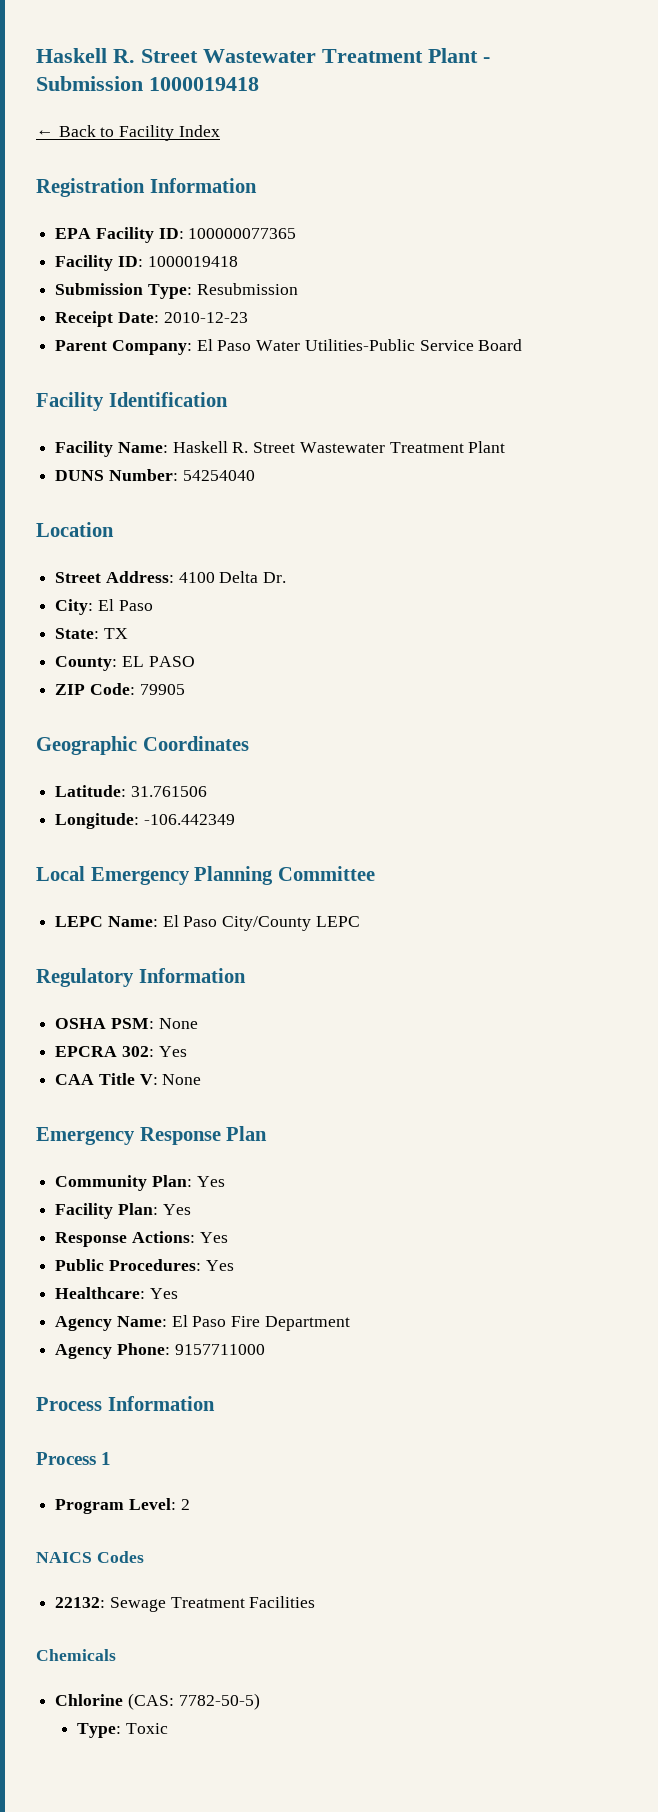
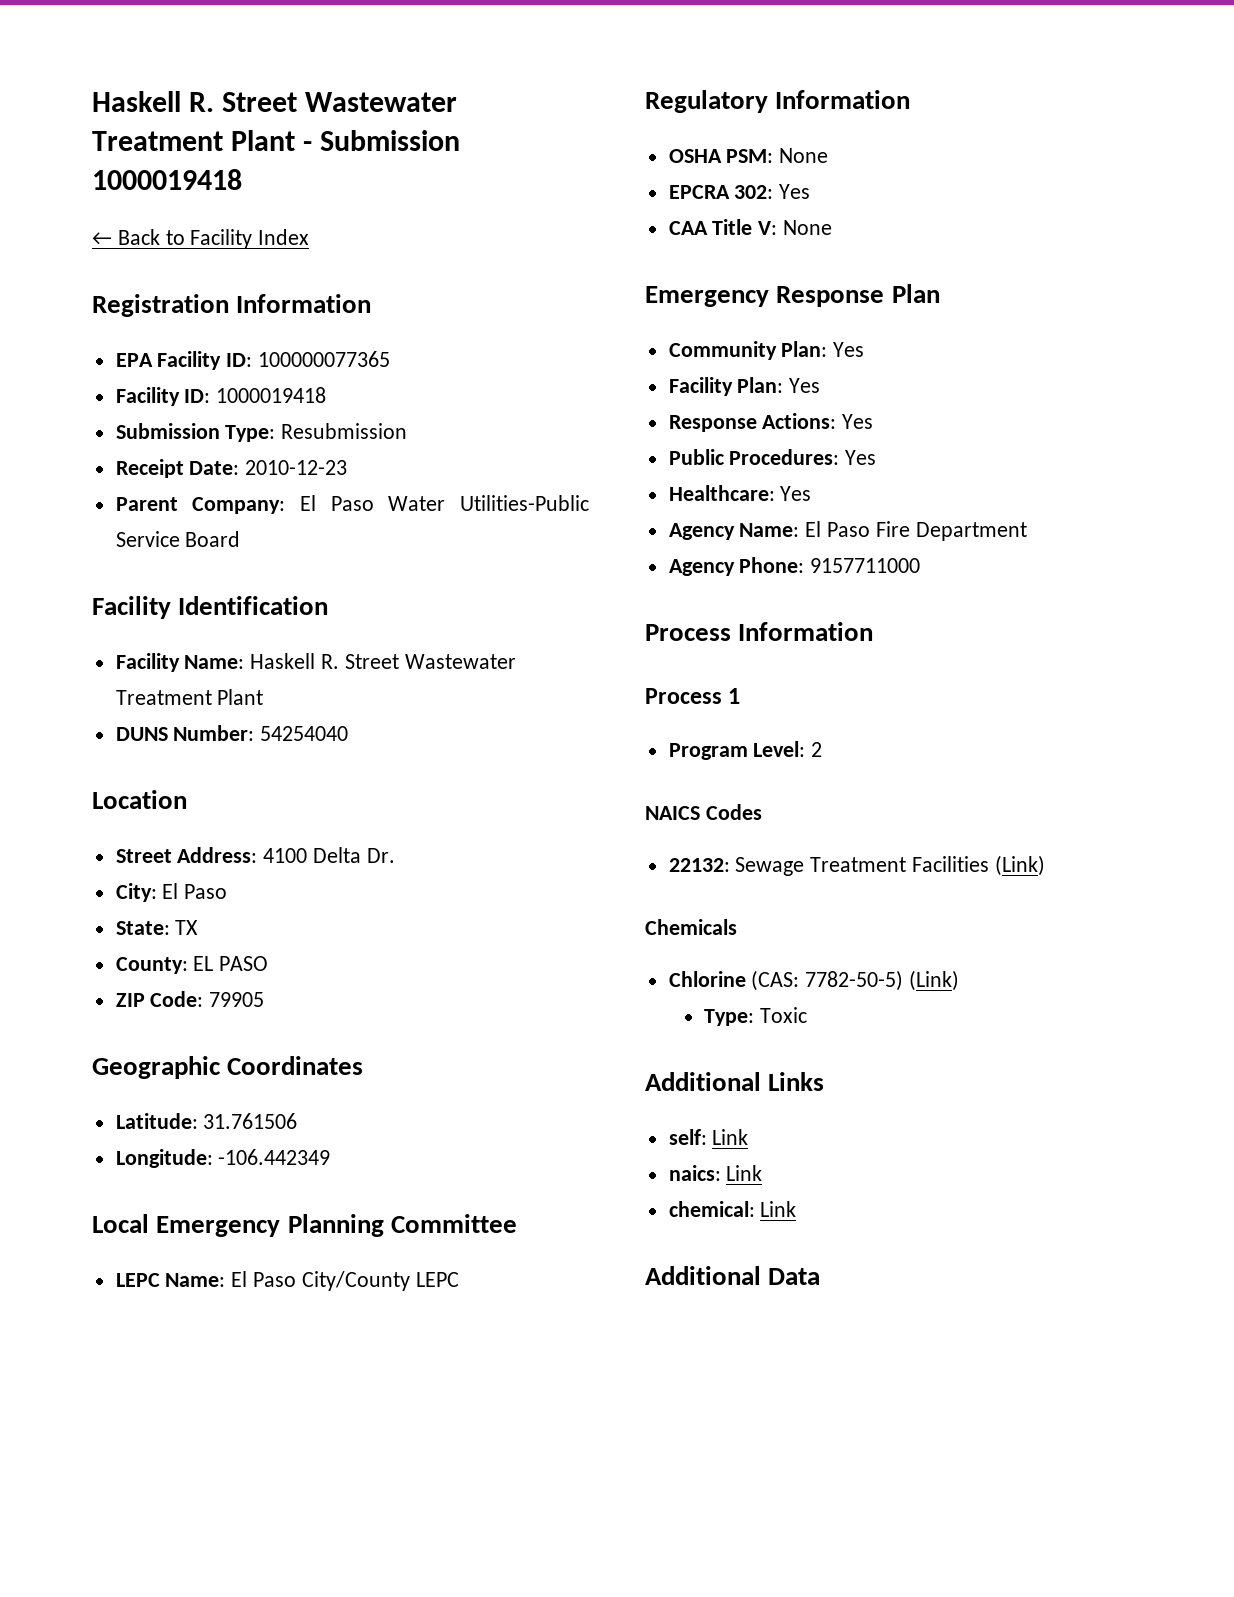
(316, 1602) none -> [994,855,1045,876] (Link)
(260, 1701) none -> [909,970,960,991] (Link)
(169, 1728) none -> [645,1072,825,1091] [668,1129,749,1145] [668,1165,763,1181] [668,1201,797,1217] [645,1266,821,1285] // Additional Links // self: Link // naics: Link // chemical: Link // Additional Data

